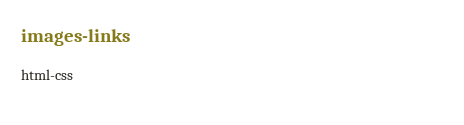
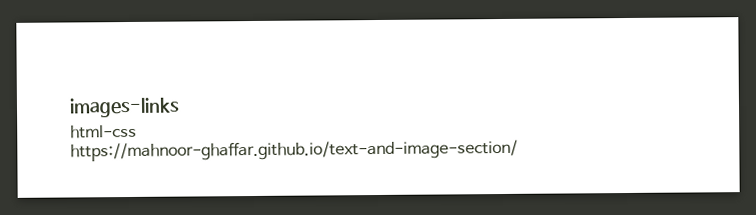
(73, 74) none -> [70,139,518,162] // https://mahnoor-ghaffar.github.io/text-and-image-section/

